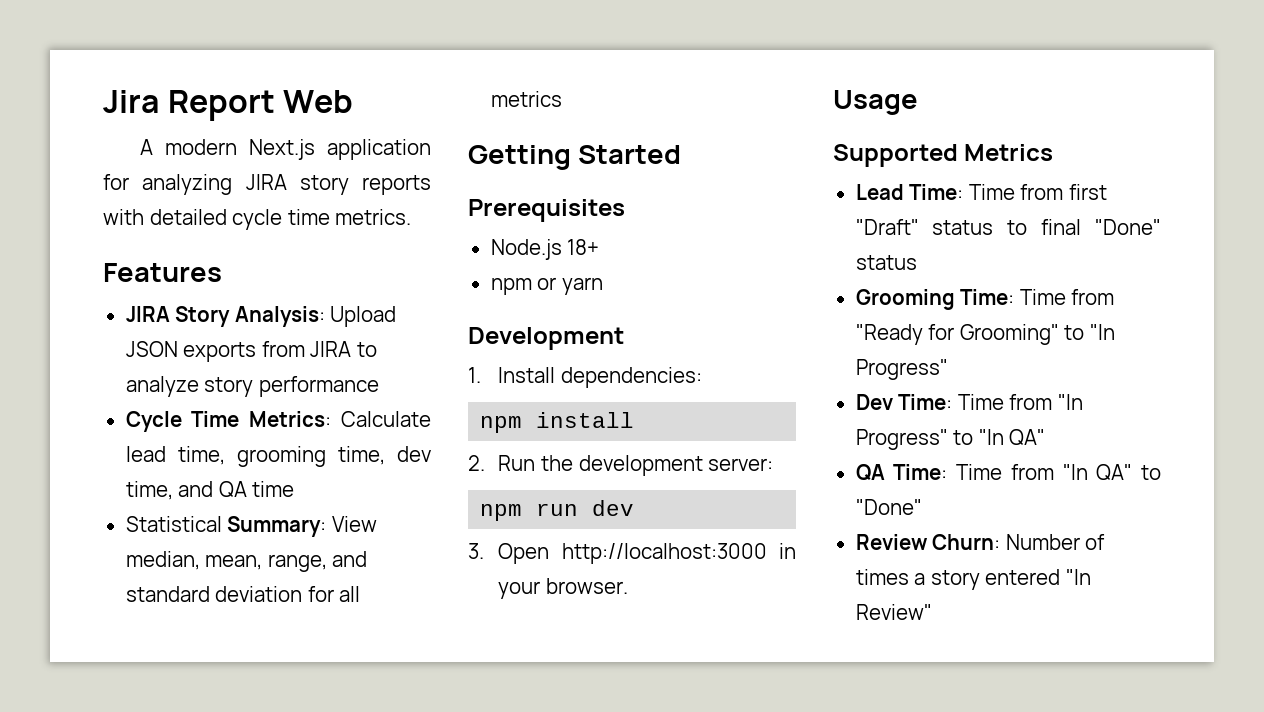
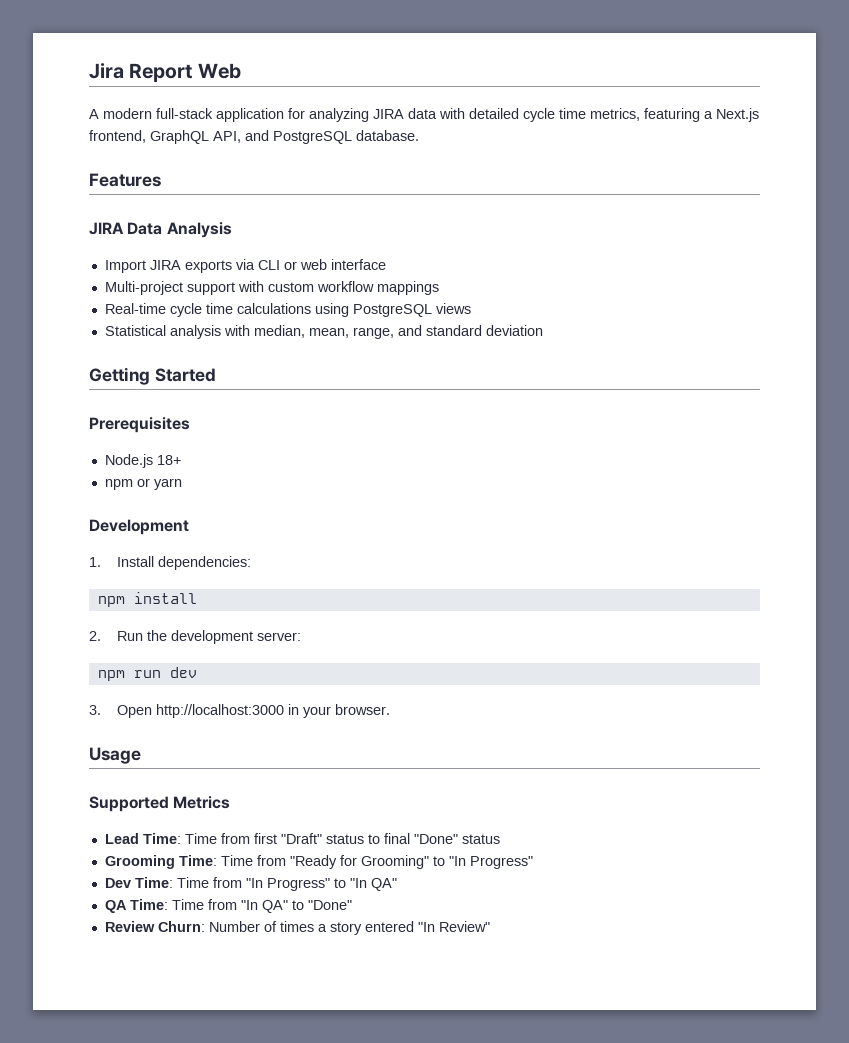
[249,139,316,160] Next.js -> [156,108,213,119] full-stack
[299,175,431,195] story reports -> [408,108,437,119] data
[335,209,412,225] [103,263,222,282] [125,306,397,327] [125,341,377,362] [125,376,379,397] [125,411,431,432] [125,446,432,467] [125,481,295,500] metrics. // Features // JIRA Story Analysis: Upload JSON exports from JIRA to analyze story performance // Cycle Time Metrics: Calculate lead time, grooming time, dev time, and QA time -> [590,108,759,122] [89,130,419,144] [89,173,161,187] [89,222,232,238] [104,259,386,273] [104,281,439,295] [104,303,471,317] metrics, featuring a Next.js frontend, GraphQL API, and PostgreSQL database. // Features // JIRA Data Analysis // Import JIRA exports via CLI or web interface // Multi-project support with custom workflow mappings // Real-time cycle time calculations using PostgreSQL views
[227,516,377,537] Summary: View -> [169,325,250,339] analysis with
[307,586,361,602] [490,91,562,107] for all metrics -> (543, 330) none

